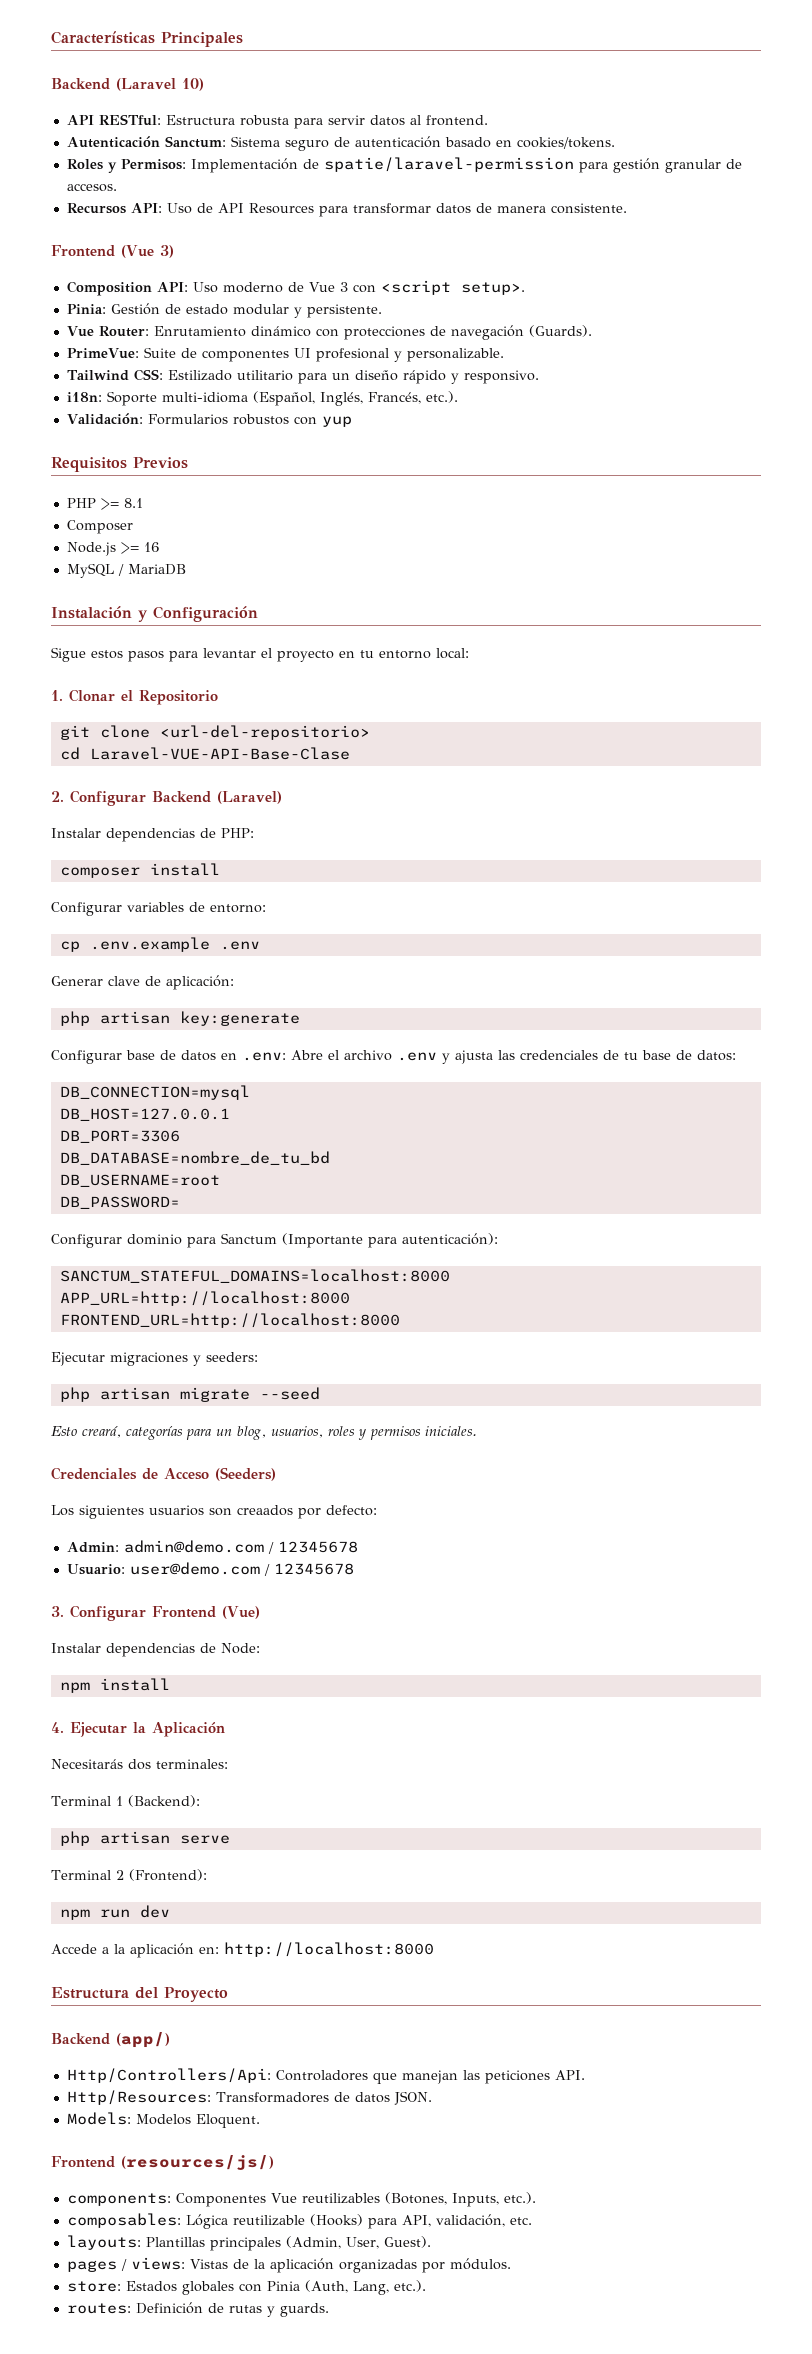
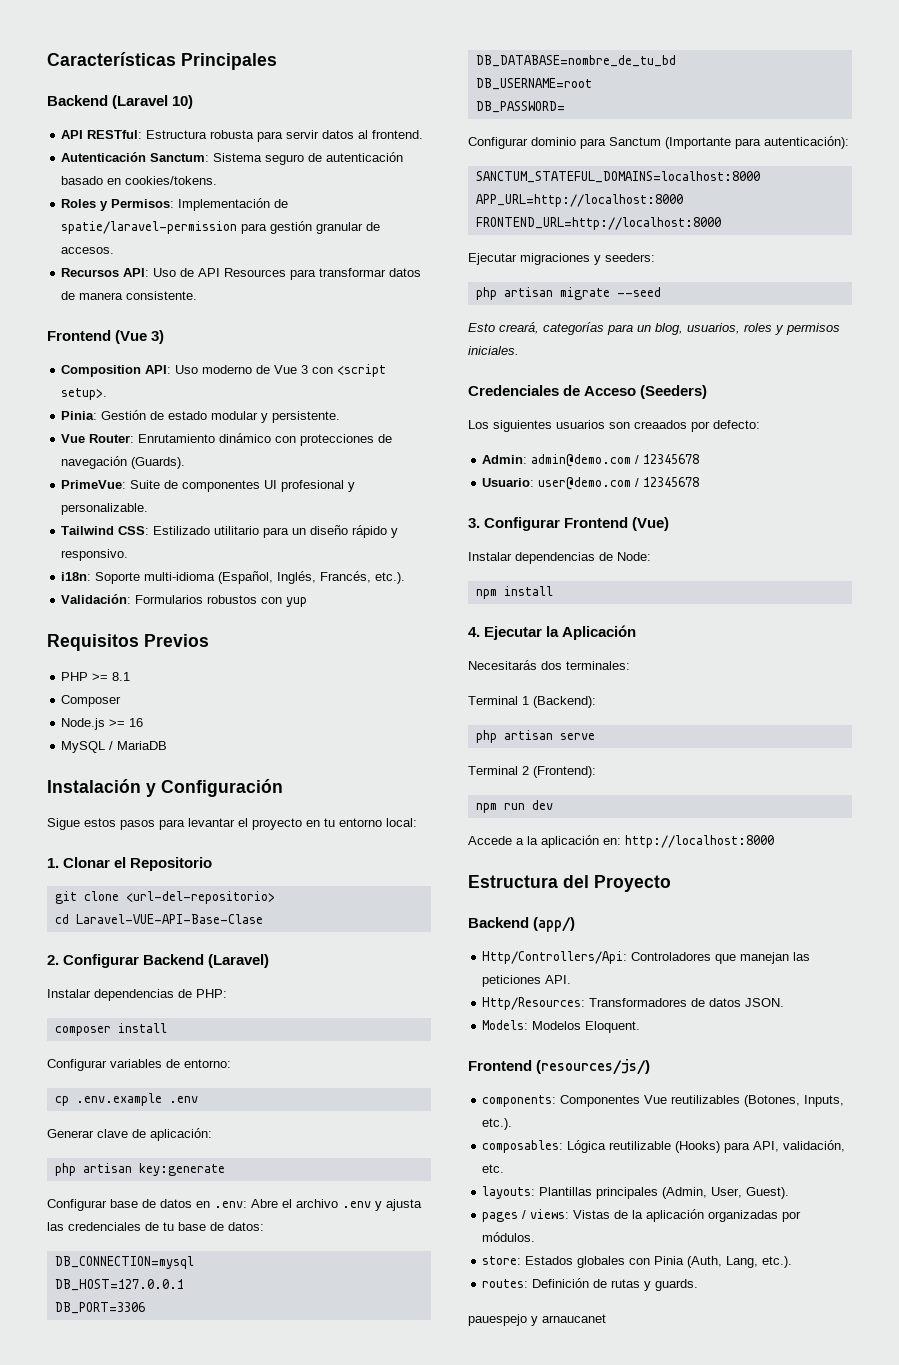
(329, 2310) none -> [468,1314,606,1326] // pauespejo y arnaucanet

